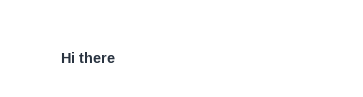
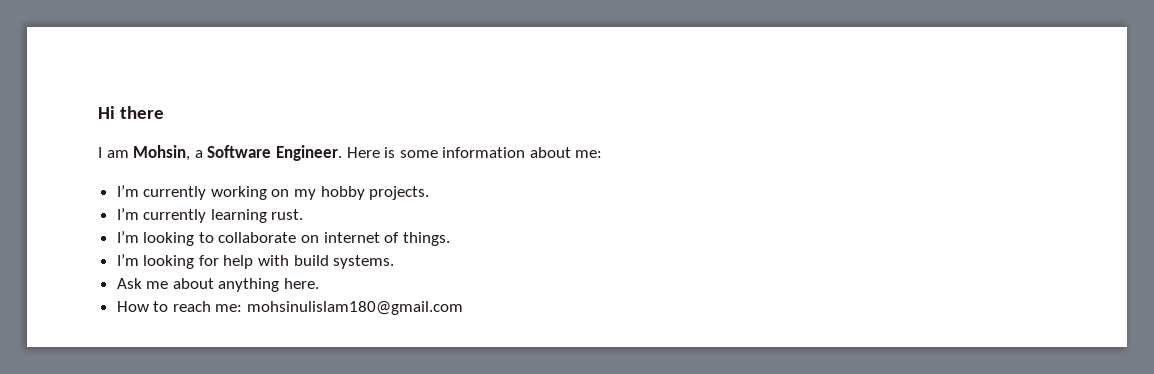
(115, 57) none -> [98,145,603,161] [116,185,430,200] [116,208,304,223] [116,231,450,246] [116,254,395,269] [116,278,320,292] [116,301,464,315] // I am Mohsin, a Software Engineer. Here is some information about me: // I’m currently working on my hobby projects. // I’m currently learning rust. // I’m looking to collaborate on internet of things. // I’m looking for help with build systems. // Ask me about anything here. // How to reach me: mohsinulislam180@gmail.com

